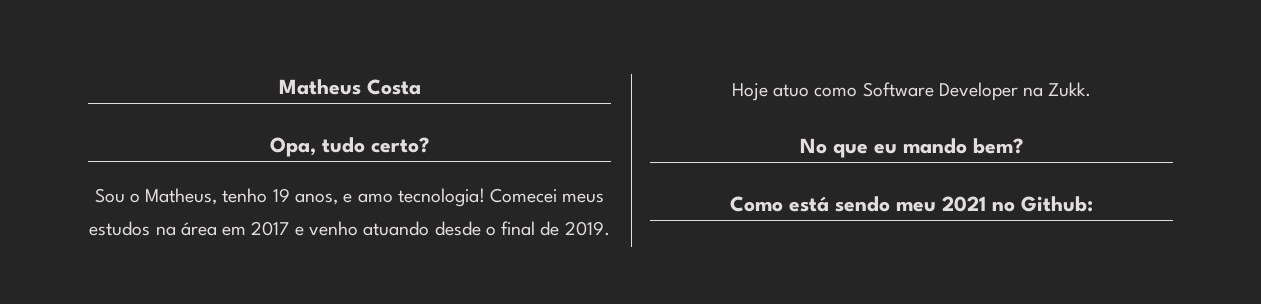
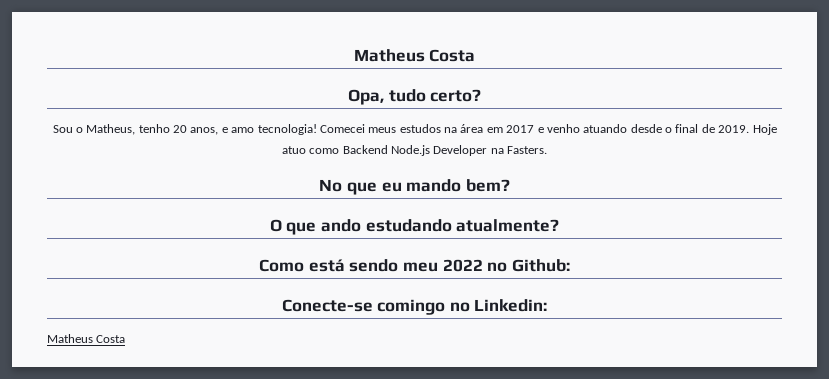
[272,188,290,202] 19 -> [173,125,187,133] 20
[862,82,934,97] Software -> [342,145,430,156] Backend Node.js
[1048,82,1092,97] Zukk. -> [507,146,548,154] Fasters.
(1023, 146) none -> [269,219,560,235] // O que ando estudando atualmente?
[942,196,986,212] 2021 -> [442,259,483,272] 2022
(1093, 204) none -> [281,299,548,315] [47,334,126,343] // Conecte-se comingo no Linkedin: // Matheus Costa

